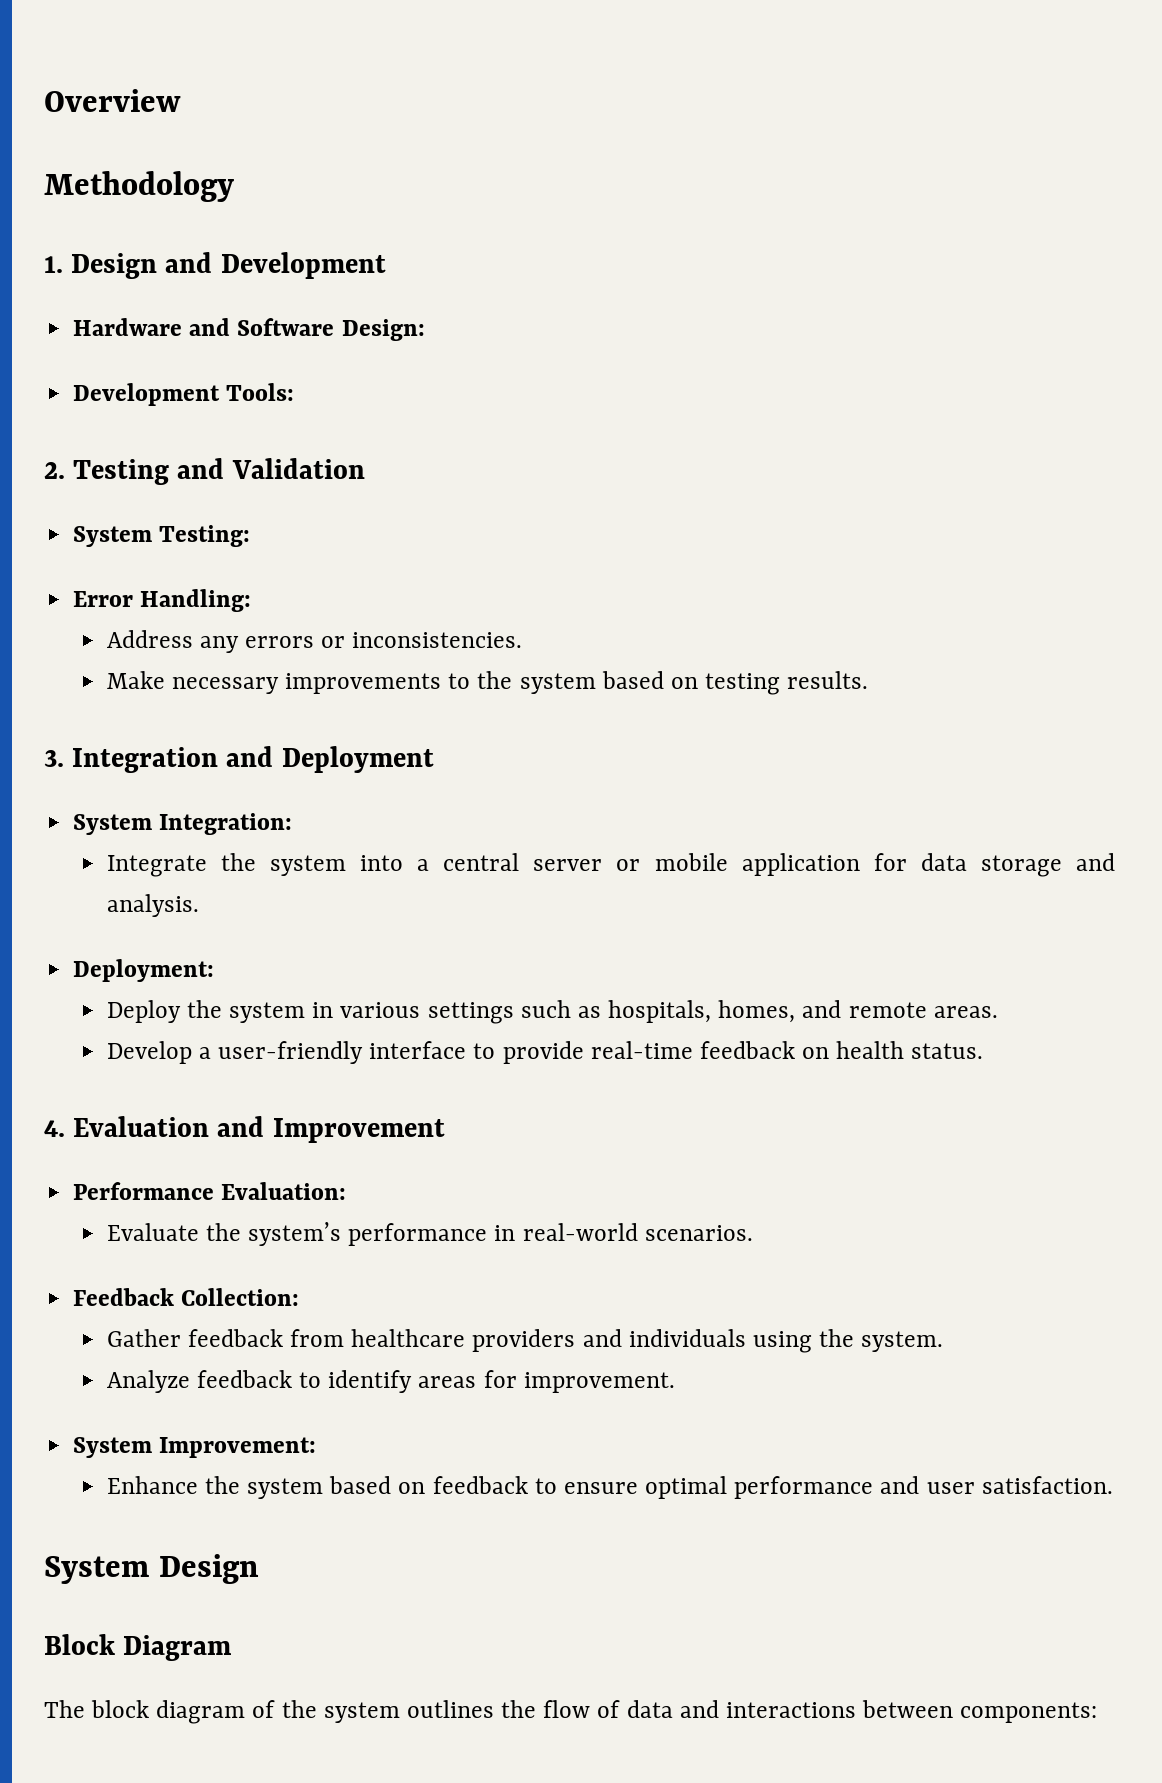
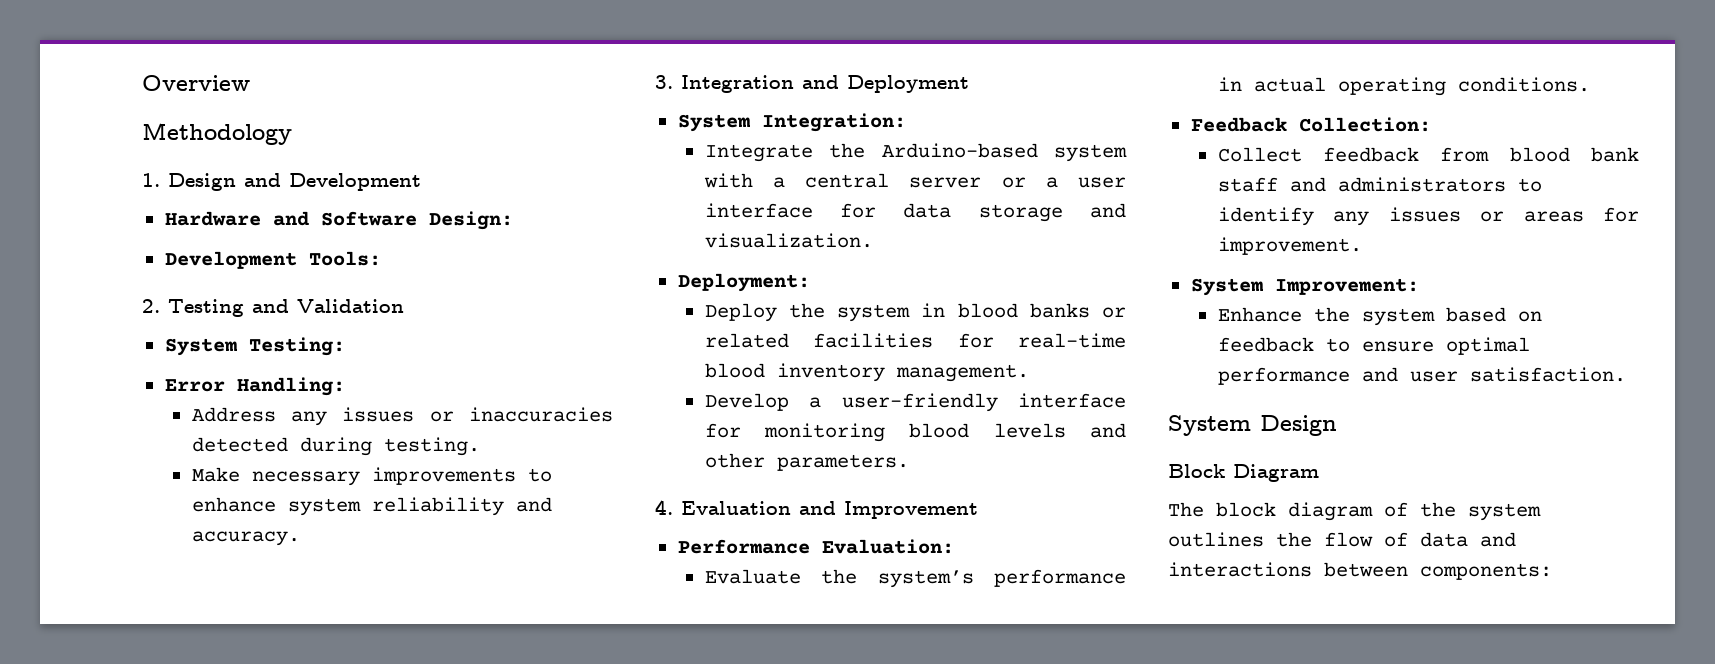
[245,632,523,648] [106,671,869,695] errors or inconsistencies. // Make necessary improvements to the system based on testing results. -> [342,407,613,422] [191,437,480,456] [191,467,552,486] [191,497,552,516] [191,531,300,546] issues or inaccuracies detected during testing. // Make necessary improvements to enhance system reliability and accuracy.
[269,855,404,876] system into -> [881,143,1127,162] [703,173,753,188] Arduino-based system with
[654,853,860,876] mobile application -> [1045,177,1126,188] [704,203,813,218] a user interface
[106,894,199,917] analysis. -> [704,233,873,248] visualization.
[340,1000,998,1024] [106,1041,984,1064] various settings such as hospitals, homes, and remote areas. // Develop a user-friendly interface to provide real-time feedback on health status. -> [957,303,1126,318] [704,333,1126,348] [704,363,1029,382] [704,393,1126,412] [704,423,1126,442] [704,453,909,471] blood banks or related facilities for real-time blood inventory management. // Develop a user-friendly interface for monitoring blood levels and other parameters.
[522,1223,753,1241] real-world scenarios. -> [1253,77,1590,96] actual operating conditions.
[106,1329,181,1347] Gather -> [1217,147,1302,162] Collect
[351,1329,944,1353] [106,1370,413,1393] healthcare providers and individuals using the system. // Analyze feedback to identify -> [1509,147,1639,162] [1217,177,1542,192] [1217,207,1505,226] blood bank staff and administrators to identify any issues or

